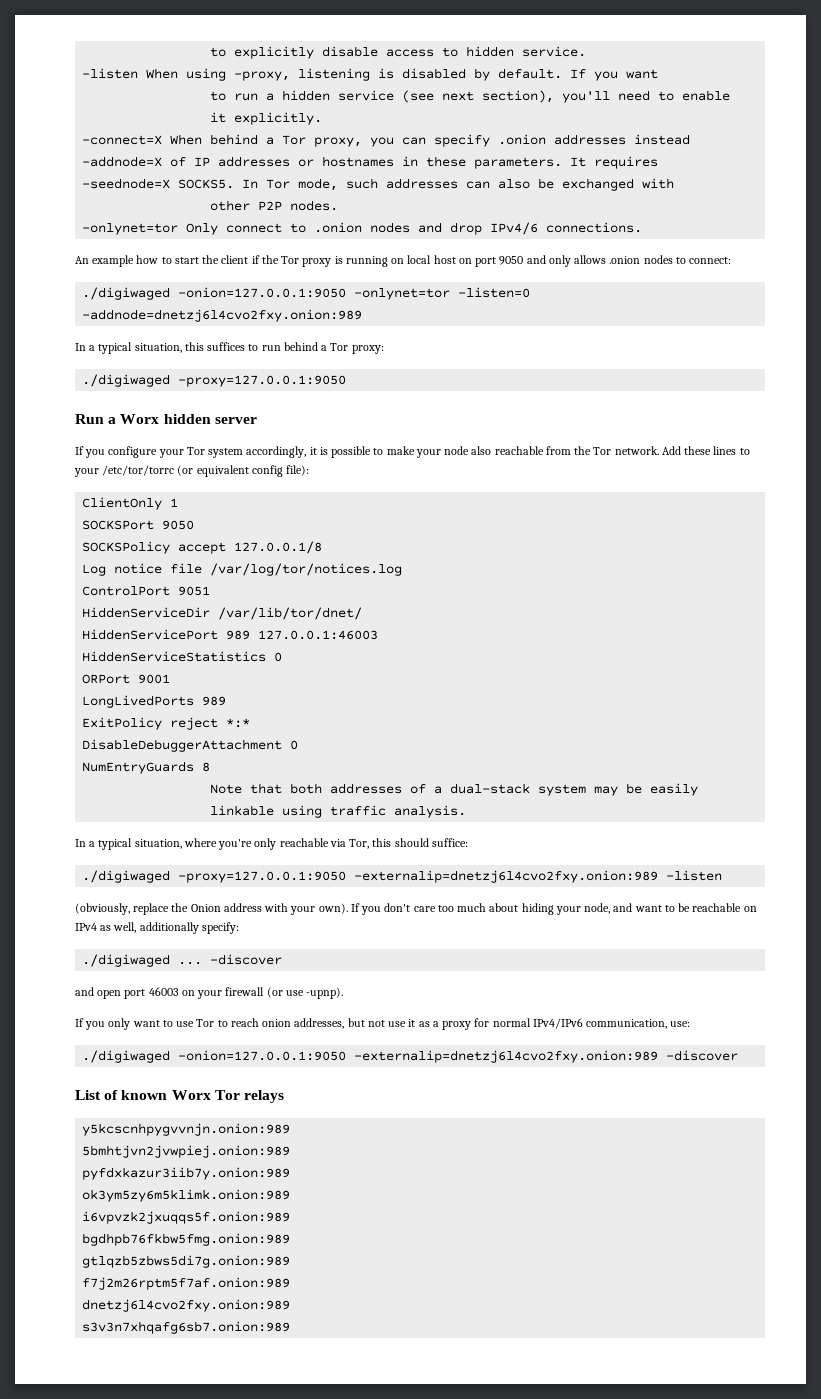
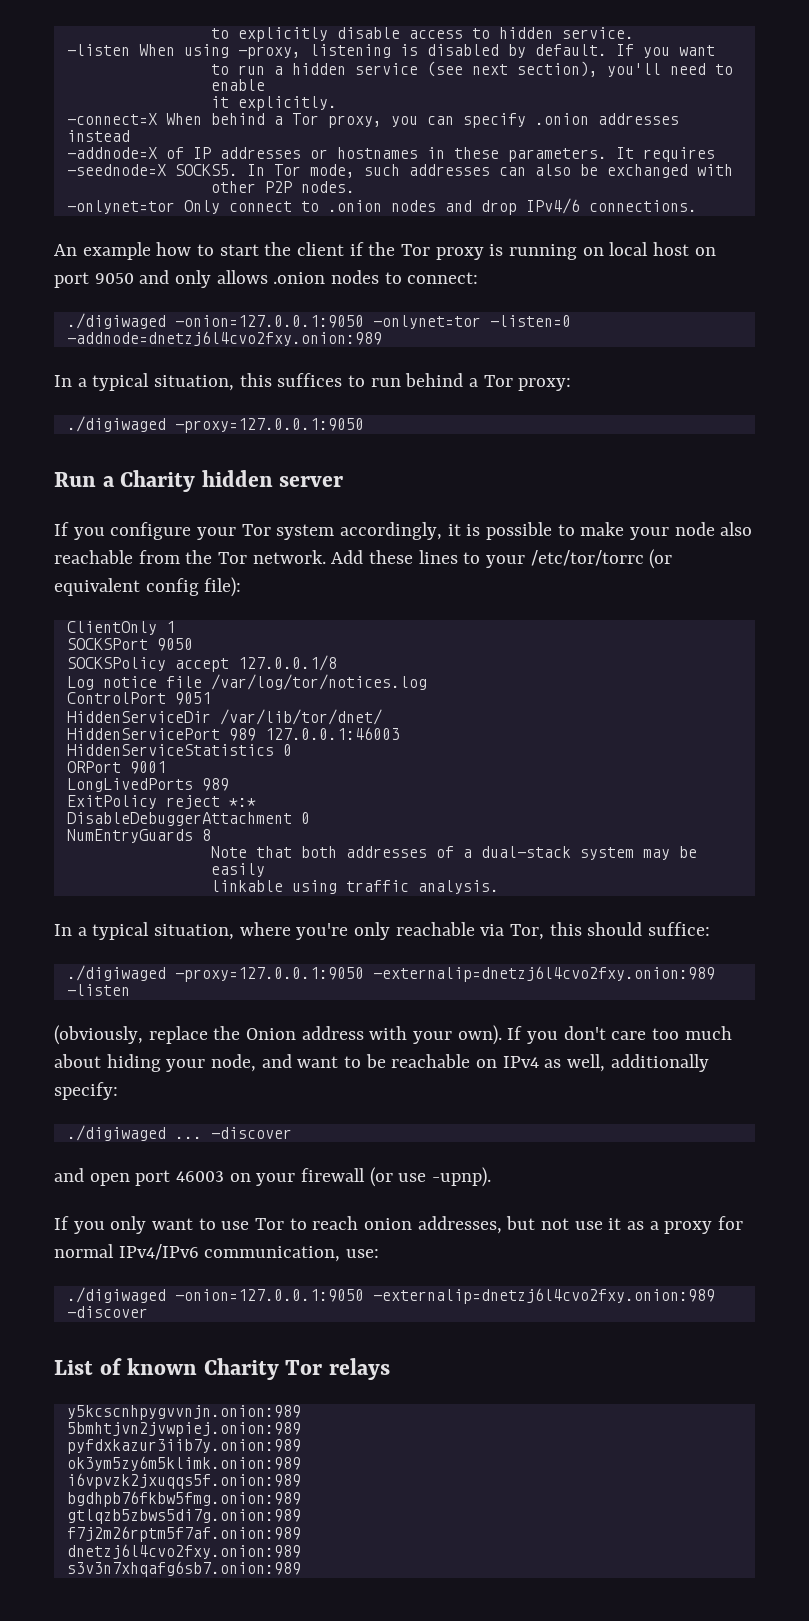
[120,414,160,424] Worx -> [120,470,196,492] Charity
[171,1090,211,1100] Worx -> [203,1358,279,1380] Charity

